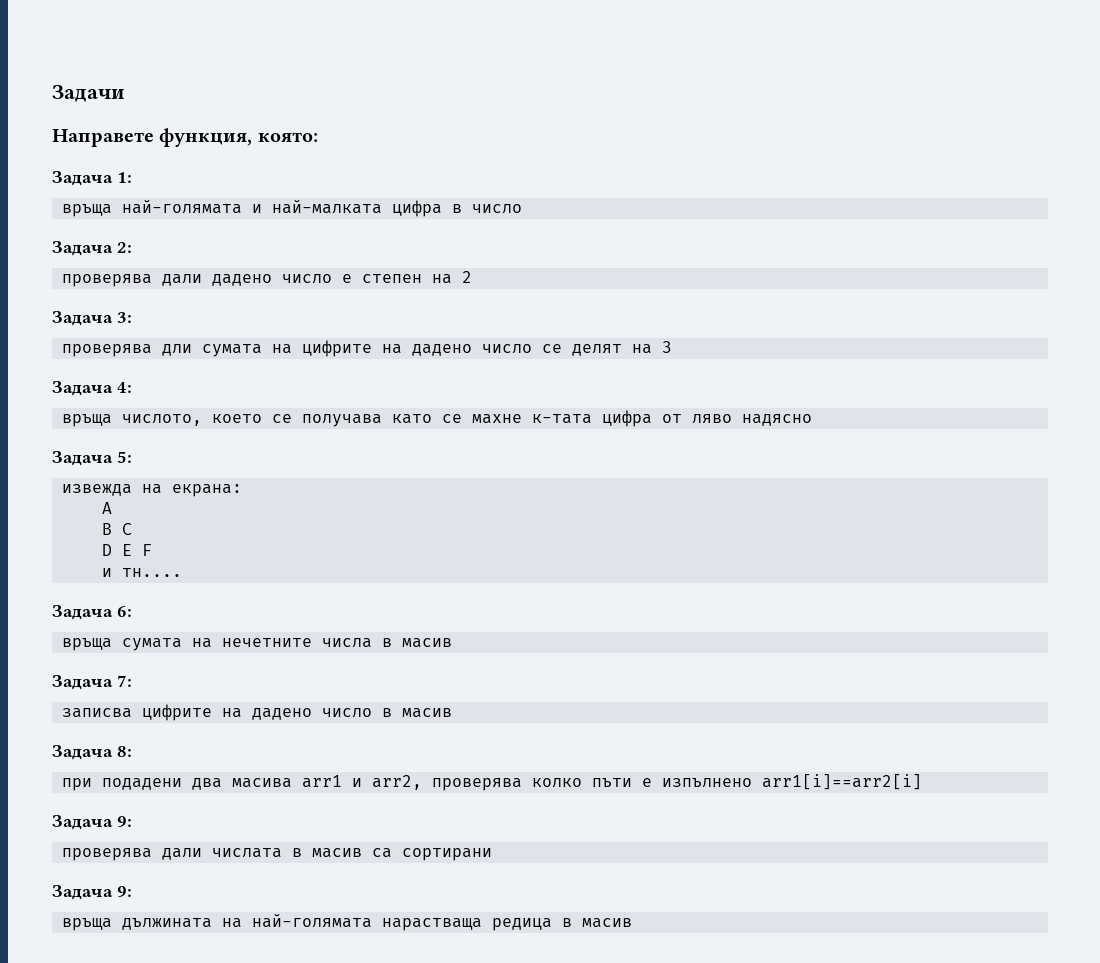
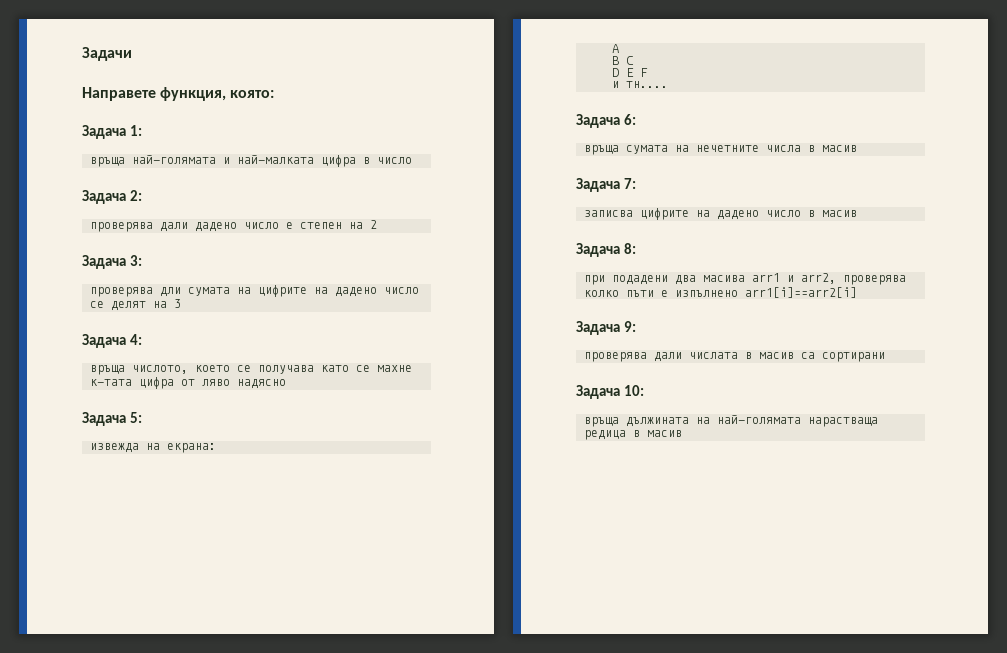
[117,886,132,897] 9: -> [623,385,644,396] 10:

